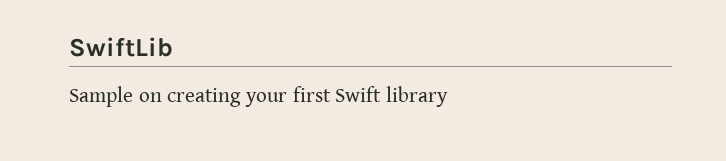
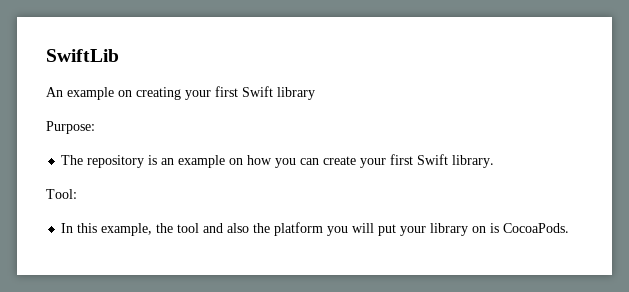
[69,86,133,107] Sample -> [46,87,114,100] An example
(449, 96) none -> [46,121,95,134] [61,154,495,168] [46,189,77,199] [61,222,570,236] // Purpose: // The repository is an example on how you can create your first Swift library. // Tool: // In this example, the tool and also the platform you will put your library on is CocoaPods.

